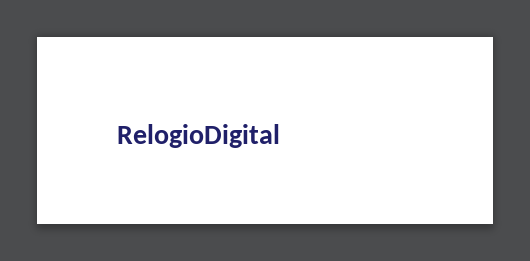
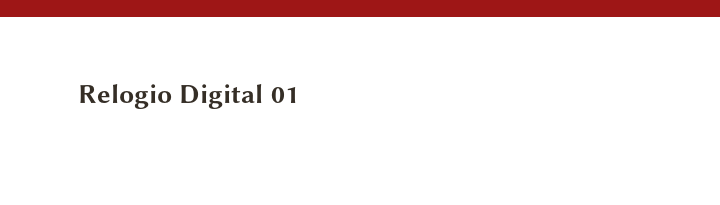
[117,124,280,148] RelogioDigital -> [78,84,299,109] Relogio Digital 01

